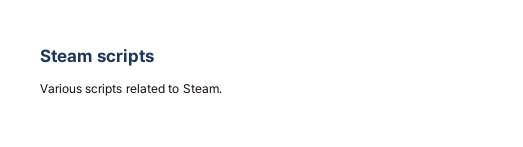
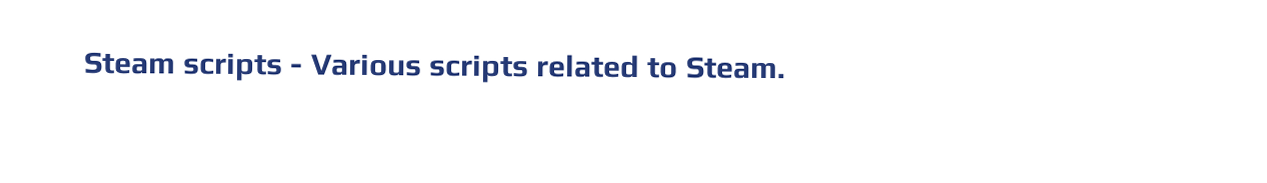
(154, 57) // -> [290,63,304,75] -

